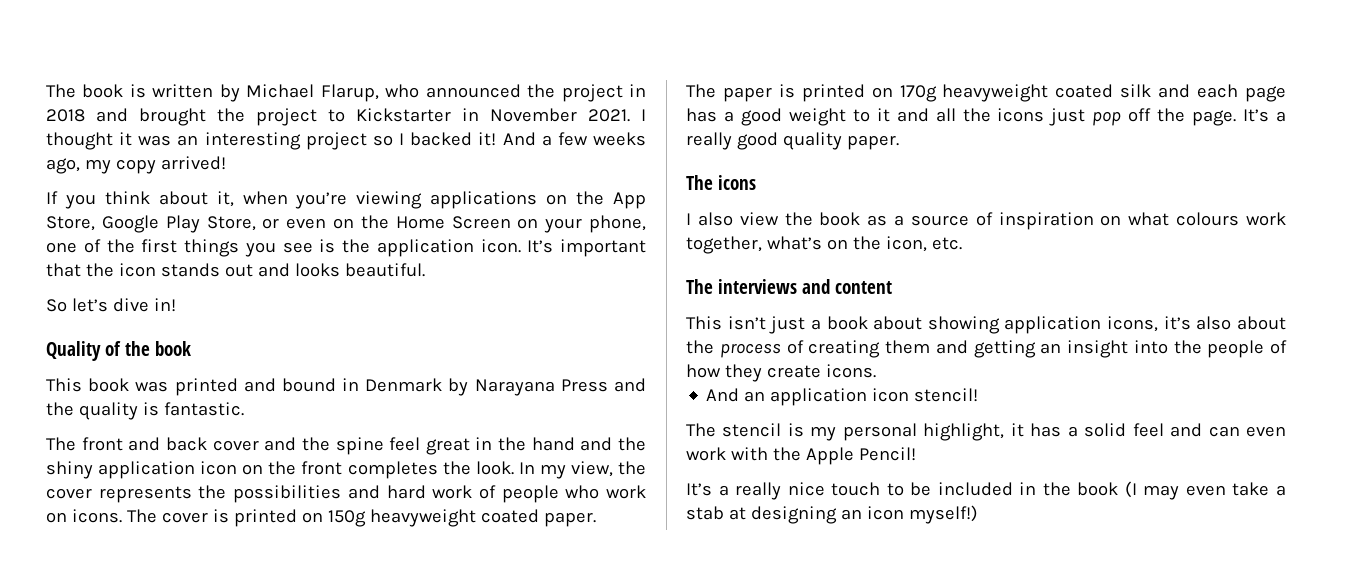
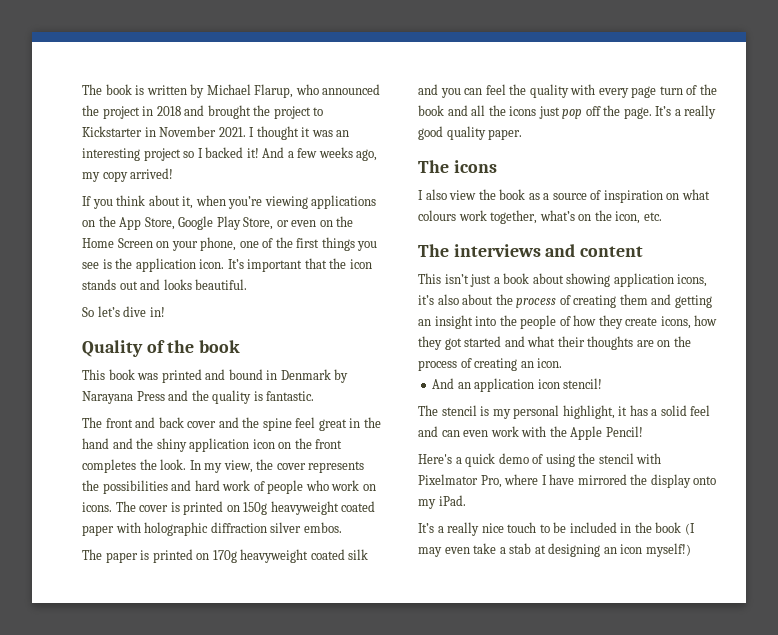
[543,512,596,527] paper. -> [82,522,342,536] paper with holographic diffraction silver embos.
[1197,84,1286,102] [686,108,890,126] each page has a good weight to it -> [440,84,717,98] [418,105,444,116] you can feel the quality with every page turn of the book
[825,364,876,378] icons. -> [660,315,718,329] [418,336,691,350] [418,358,563,371] icons, how they got started and what their thoughts are on the process of creating an icon.
(916, 454) none -> [418,453,662,467] [418,474,717,488] [418,495,466,509] // Here's a quick demo of using the stencil with Pixelmator Pro, where I have mirrored the display onto my iPad.

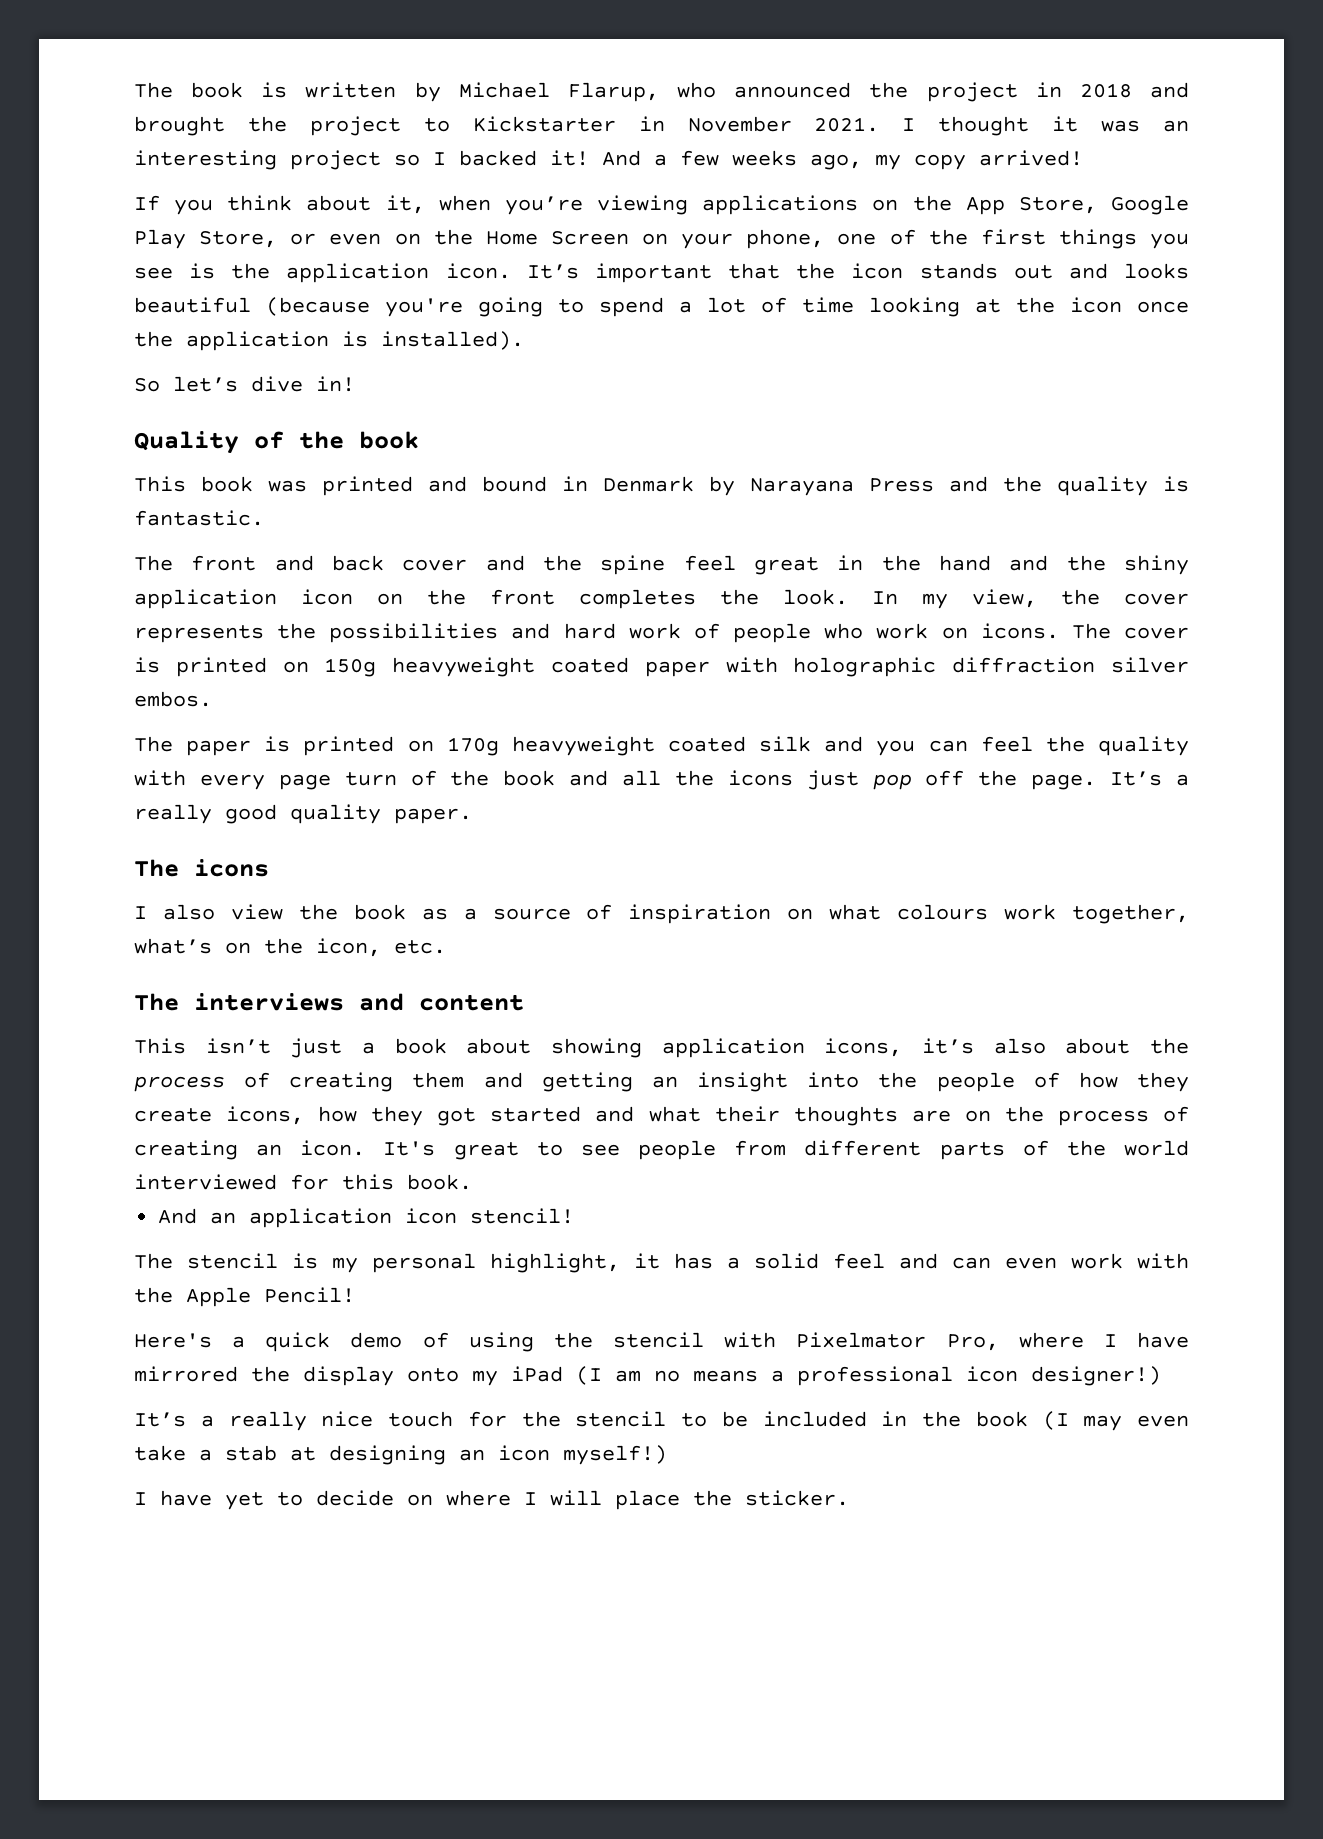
[195,279,248,290] beautiful. -> [134,297,1189,317] [134,331,524,351] beautiful (because you're going to spend a lot of time looking at the icon once the application is installed).
(563, 363) none -> [383,1140,1189,1160] [134,1174,472,1190] It's great to see people from different parts of the world interviewed for this book.
[438,495,466,506] iPad. -> [511,1366,1161,1386] iPad (I am no means a professional icon designer!)
(537, 527) none -> [467,1411,667,1427] for the stencil
(691, 550) none -> [134,1490,849,1510] // I have yet to decide on where I will place the sticker.

